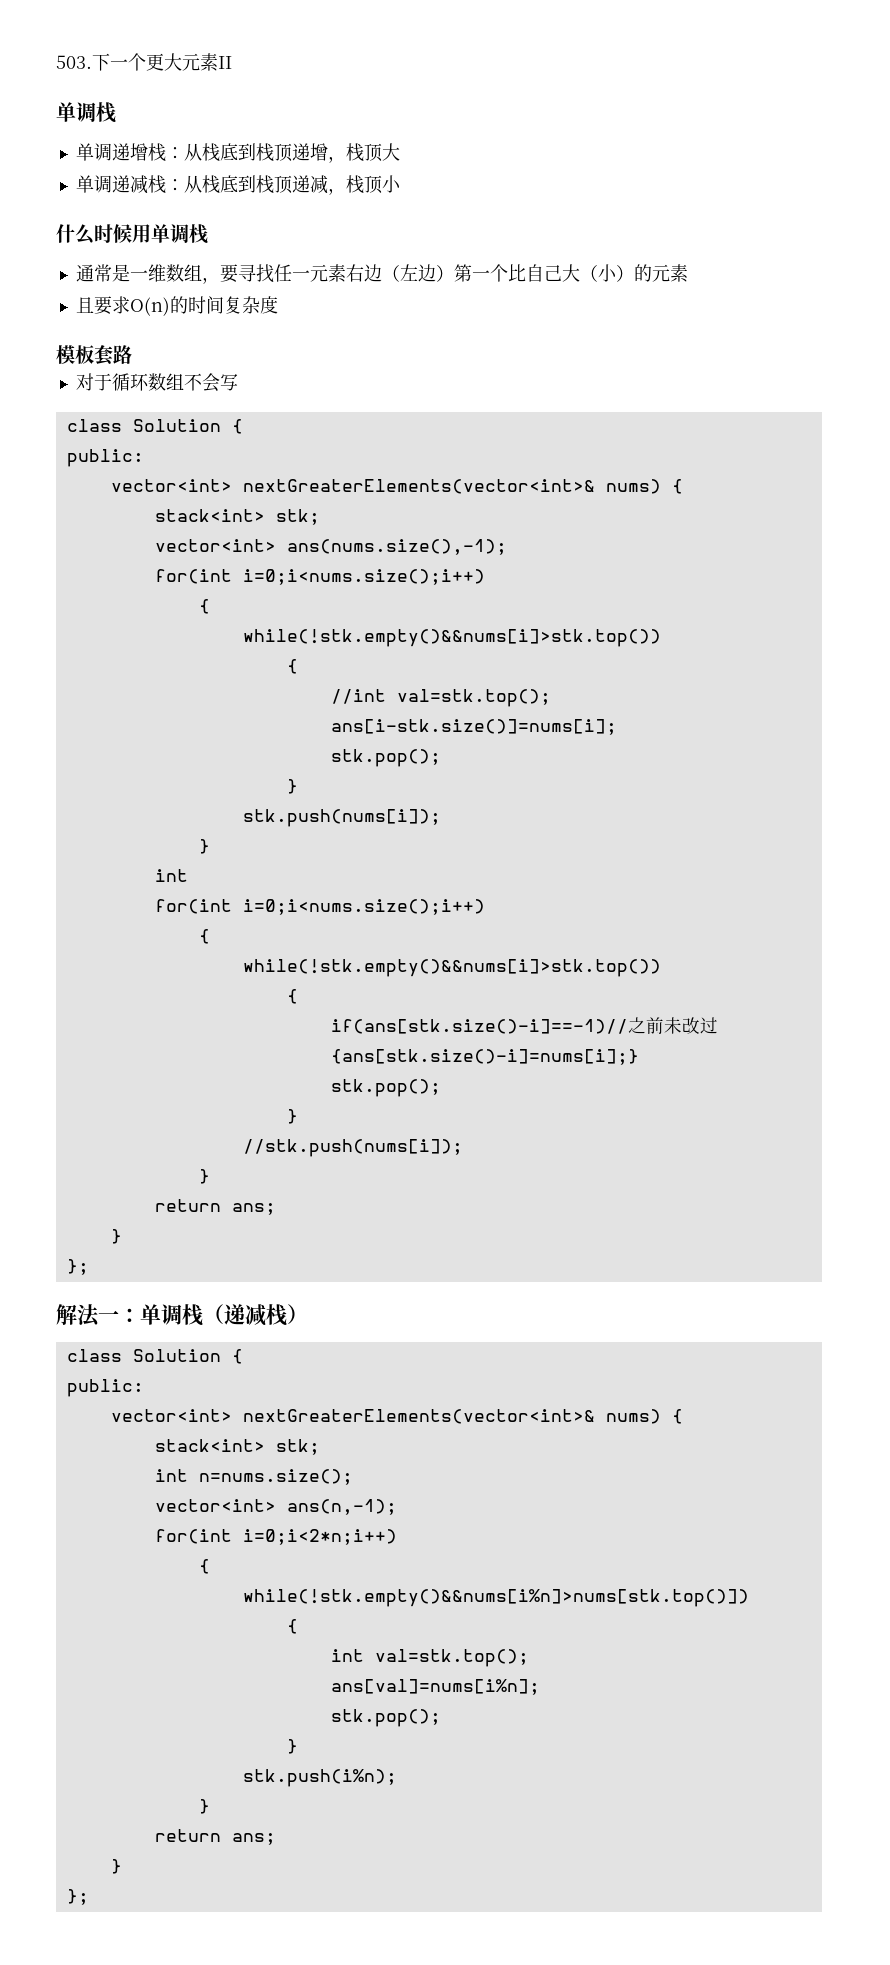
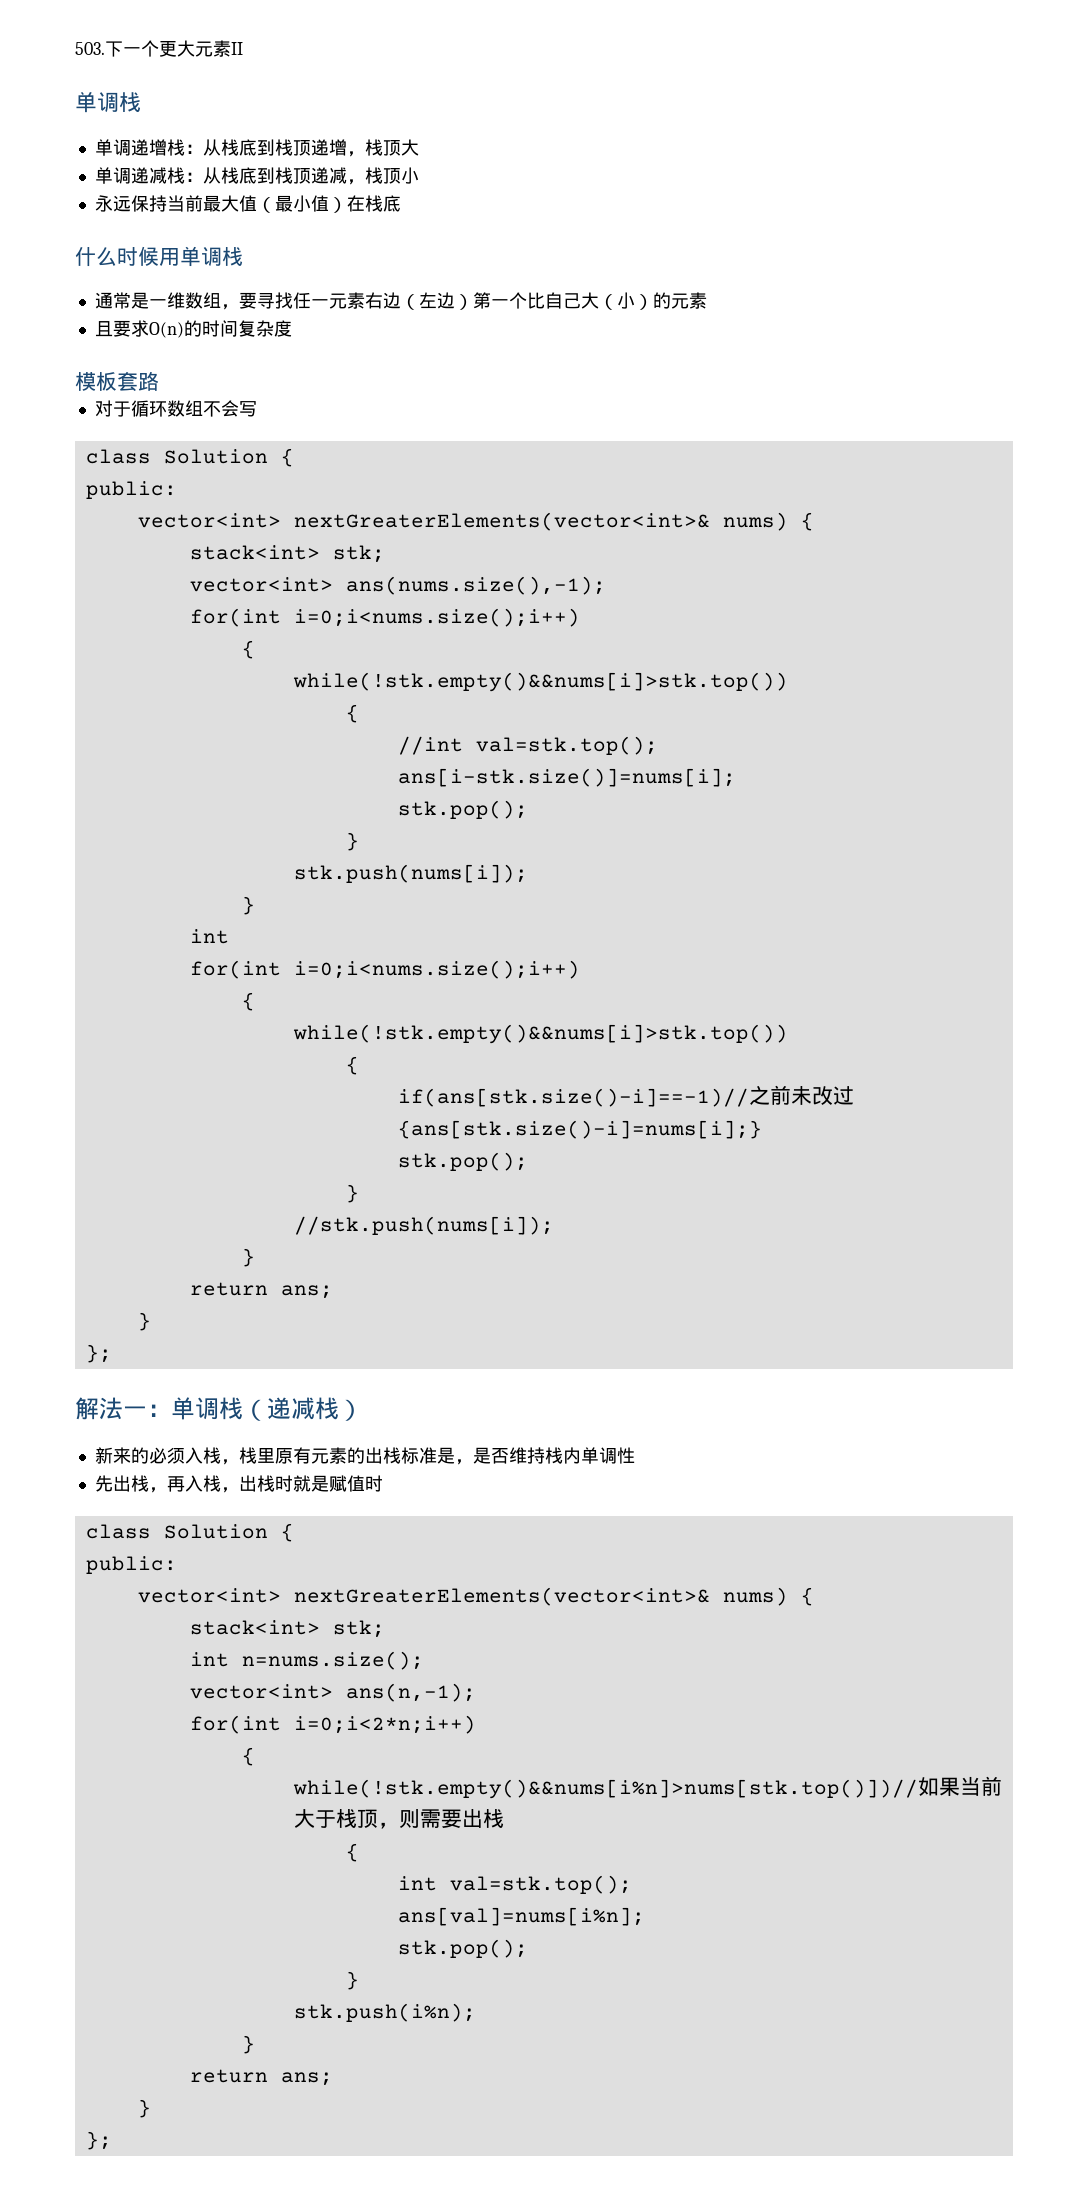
(401, 184) none -> [94,195,401,213] // 永远保持当前最大值（最小值）在栈底
(308, 1314) none -> [94,1447,635,1465] [94,1475,383,1493] // 新来的必须入栈，栈里原有元素的出栈标准是，是否维持栈内单调性 // 先出栈，再入栈，出栈时就是赋值时
[242,1589,749,1607] while(!stk.empty()&&nums[i%n]>nums[stk.top()]) -> [292,1776,1002,1799] [293,1809,504,1829] while(!stk.empty()&&nums[i%n]>nums[stk.top()])//如果当前大于栈顶，则需要出栈

